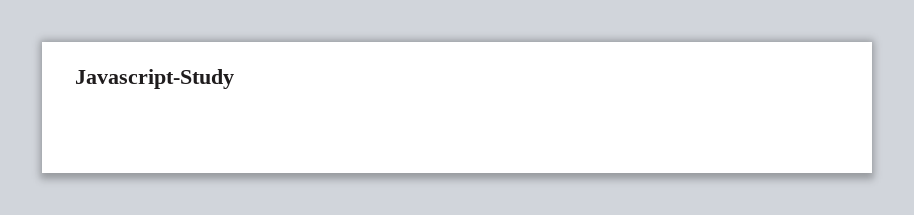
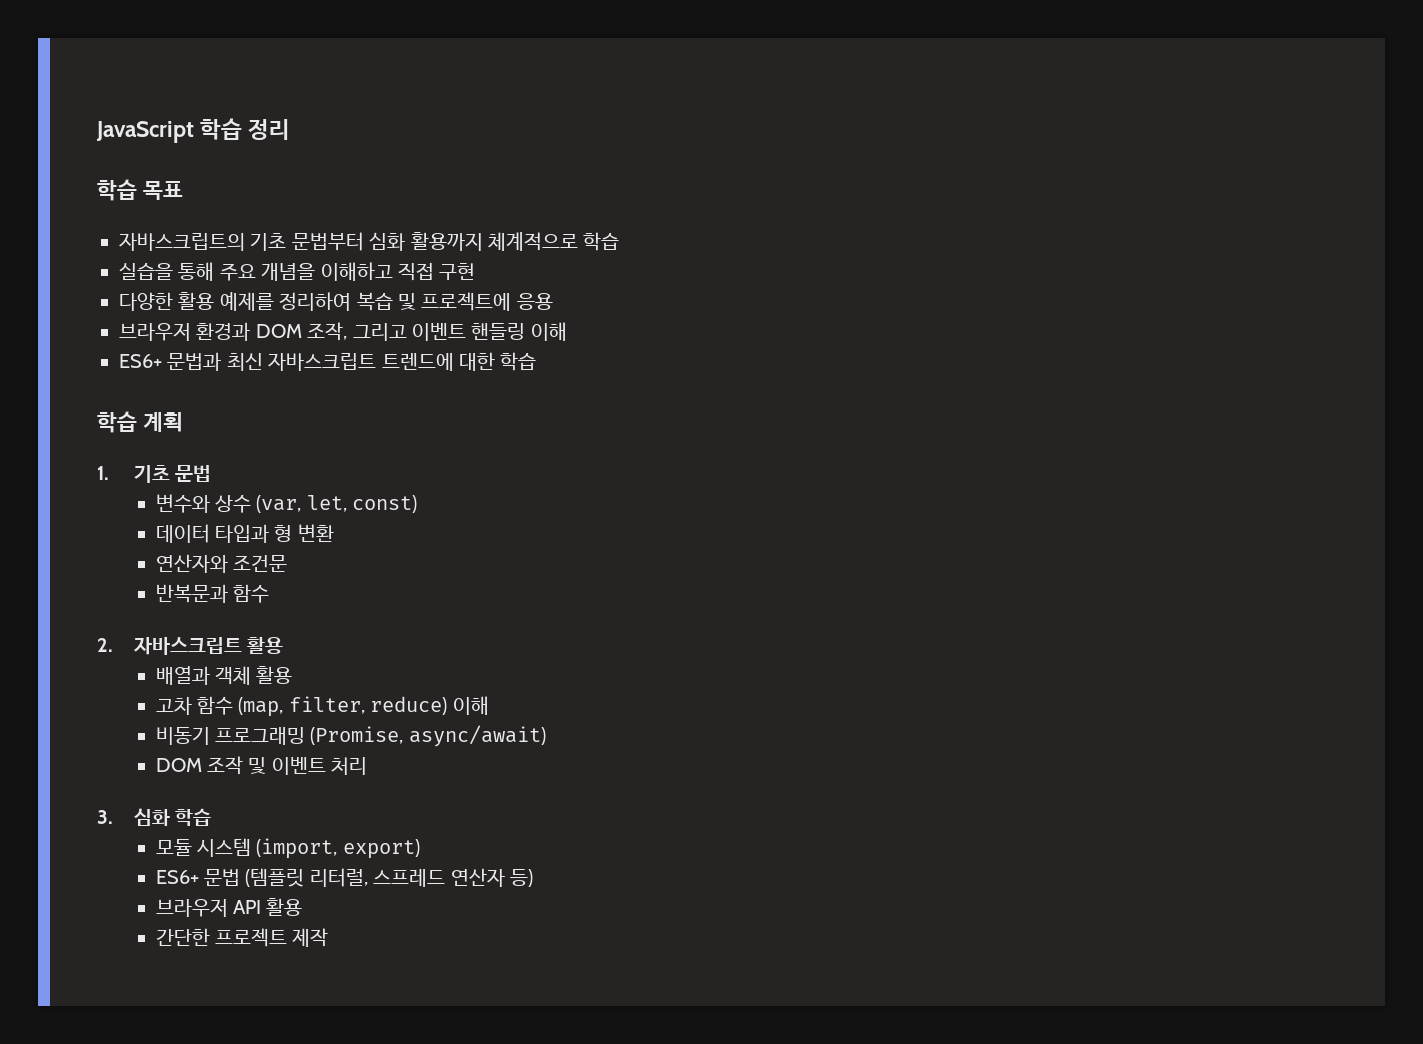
[75,69,234,89] Javascript-Study -> [96,118,291,143] [97,179,183,201] [119,232,620,251] [119,262,476,281] [119,292,553,311] [119,322,567,341] [119,352,537,371] [97,411,183,433] [97,465,211,483] [155,494,418,513] [155,524,334,543] [155,554,287,573] [155,584,269,603] [97,637,283,655] [155,666,293,685] [155,696,489,717] [155,725,546,747] [155,756,368,775] [97,808,211,826] [155,838,420,859] [155,868,533,887] [155,898,303,917] [155,928,329,947] JavaScript 학습 정리 // 학습 목표 // 자바스크립트의 기초 문법부터 심화 활용까지 체계적으로 학습 // 실습을 통해 주요 개념을 이해하고 직접 구현 // 다양한 활용 예제를 정리하여 복습 및 프로젝트에 응용 // 브라우저 환경과 DOM 조작, 그리고 이벤트 핸들링 이해 // ES6+ 문법과 최신 자바스크립트 트렌드에 대한 학습 // 학습 계획 // 1. 기초 문법 // 변수와 상수 (var, let, const) // 데이터 타입과 형 변환 // 연산자와 조건문 // 반복문과 함수 // 2. 자바스크립트 활용 // 배열과 객체 활용 // 고차 함수 (map, filter, reduce) 이해 // 비동기 프로그래밍 (Promise, async/await) // DOM 조작 및 이벤트 처리 // 3. 심화 학습 // 모듈 시스템 (import, export) // ES6+ 문법 (템플릿 리터럴, 스프레드 연산자 등) // 브라우저 API 활용 // 간단한 프로젝트 제작

